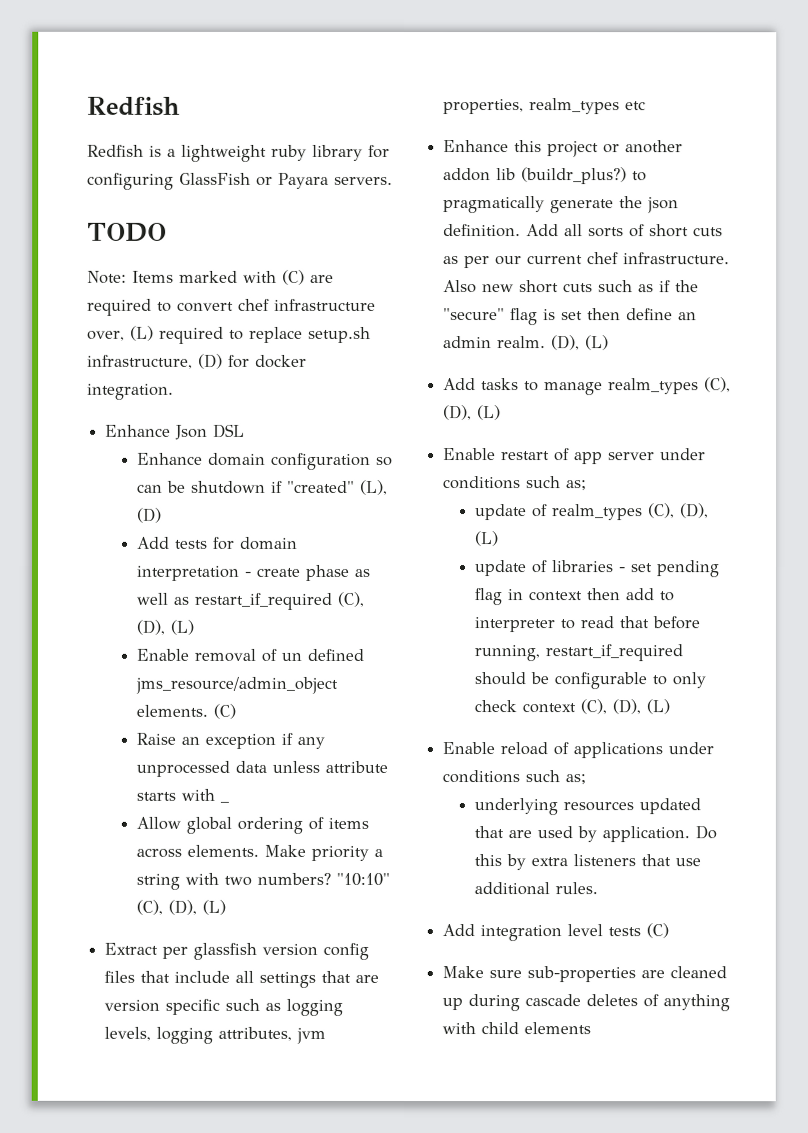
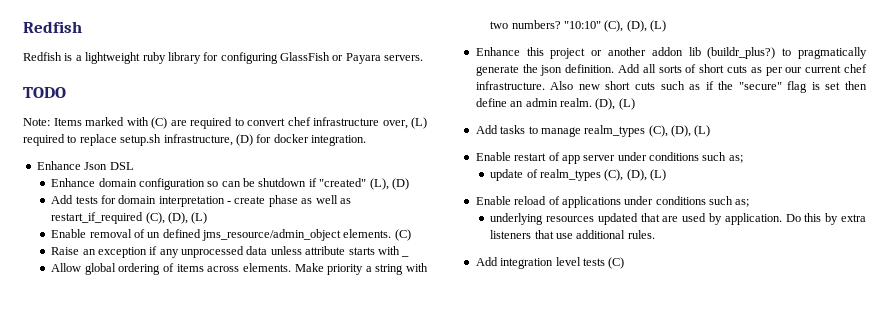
[104,942,370,960] [104,970,380,988] [104,998,344,1016] [104,1026,327,1044] [443,98,647,115] // Extract per glassfish version config files that include all settings that are version specific such as logging levels, logging attributes, jvm properties, realm_types etc -> (667, 26) none
[474,560,721,578] [474,588,675,606] [474,616,701,633] [474,644,684,662] [474,672,707,690] [474,699,671,715] // update of libraries - set pending flag in context then add to interpreter to read that before running, restart_if_required should be configurable to only check context (C), (D), (L) -> (667, 175) none
[442,966,728,983] [442,994,731,1012] [442,1022,592,1035] // Make sure sub-properties are cleaned up during cascade deletes of anything with child elements -> (625, 263) none

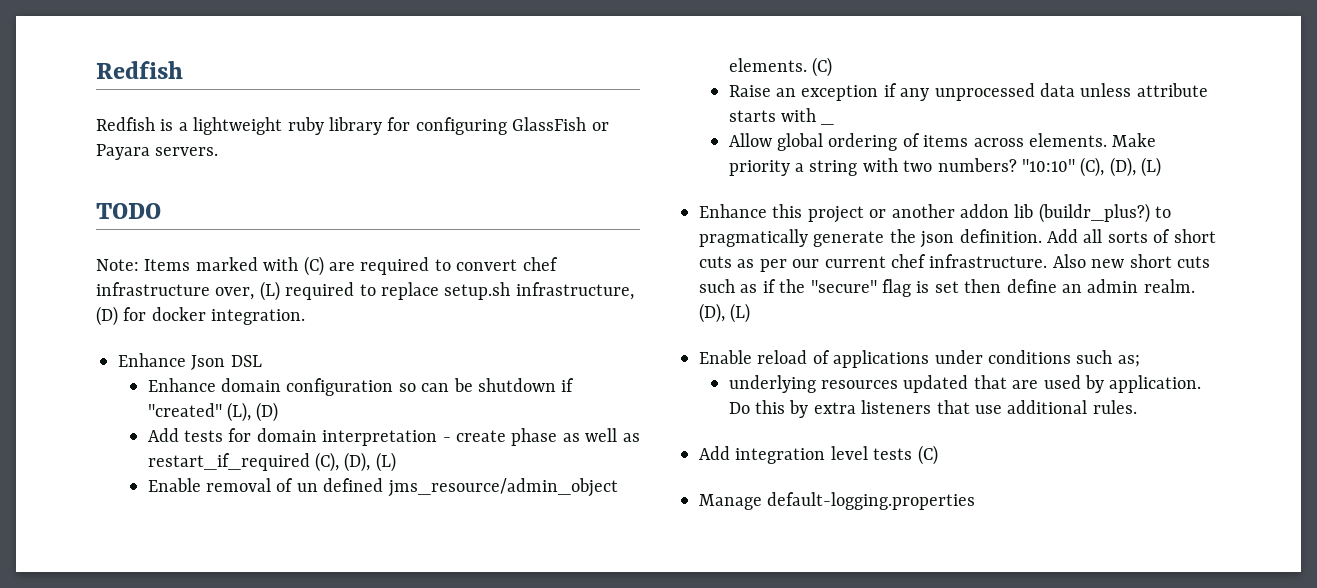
[475,125,711,137] [475,152,743,164] [490,169,667,181] // Add tasks to manage realm_types (C), (D), (L) // Enable restart of app server under conditions such as; // update of realm_types (C), (D), (L) -> (751, 313) none
(625, 263) none -> [699,492,976,510] // Manage default-logging.properties

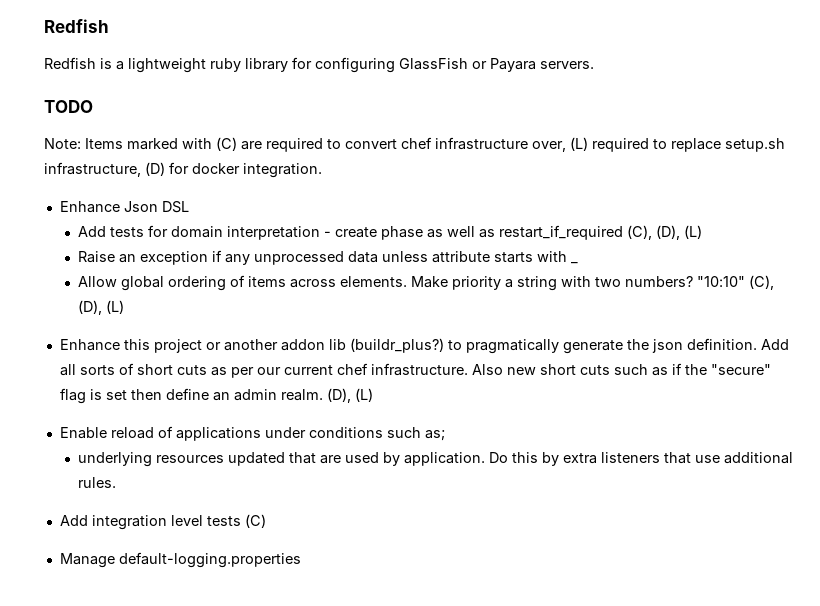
[147,378,575,396] [147,402,279,422] // Enhance domain configuration so can be shutdown if "created" (L), (D) -> (189, 207) none
[147,478,618,497] [728,57,833,77] // Enable removal of un defined jms_resource/admin_object elements. (C) -> (702, 232) none

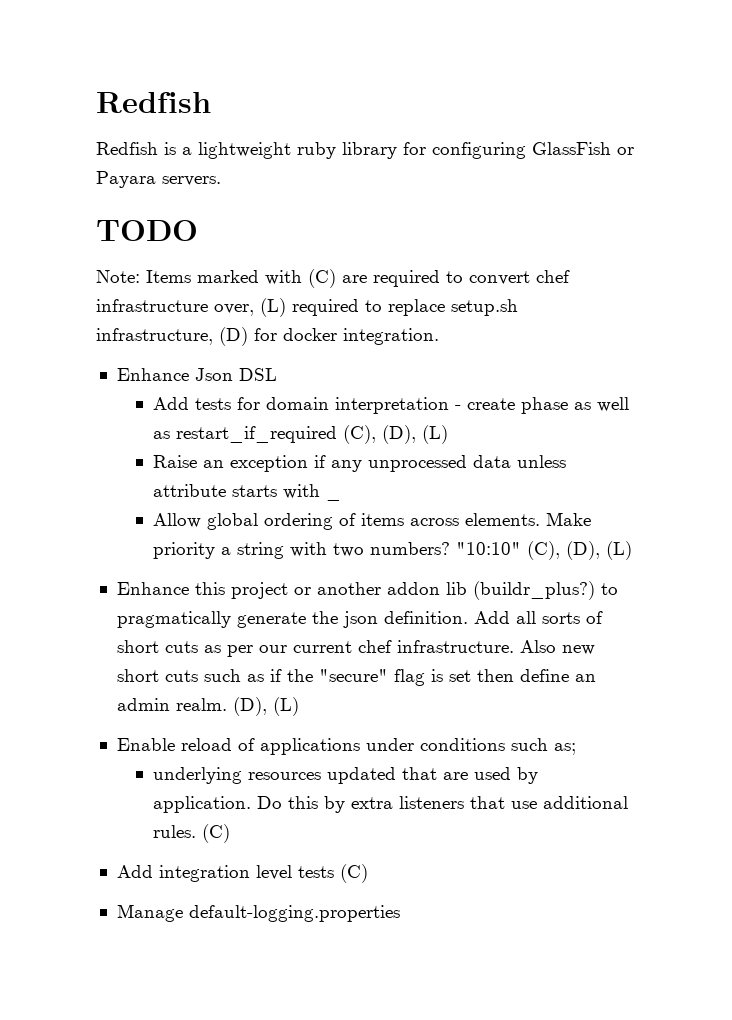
(116, 482) none -> [201,824,230,843] (C)

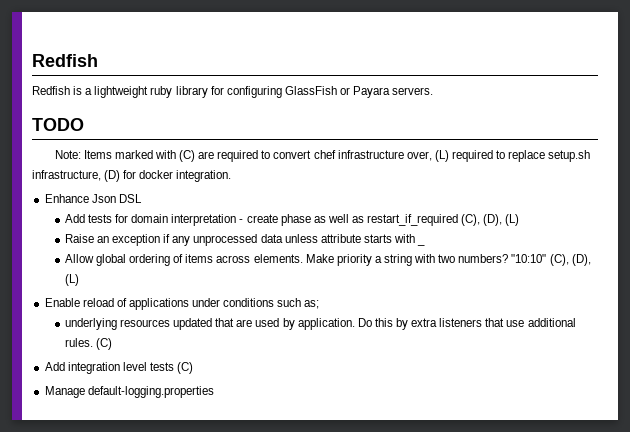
[116,581,618,600] [116,611,603,628] [116,640,595,657] [116,669,596,686] [116,697,299,716] // Enhance this project or another addon lib (buildr_plus?) to pragmatically generate the json definition. Add all sorts of short cuts as per our current chef infrastructure. Also new short cuts such as if the "secure" flag is set then define an admin realm. (D), (L) -> (79, 280) none

